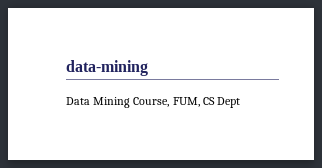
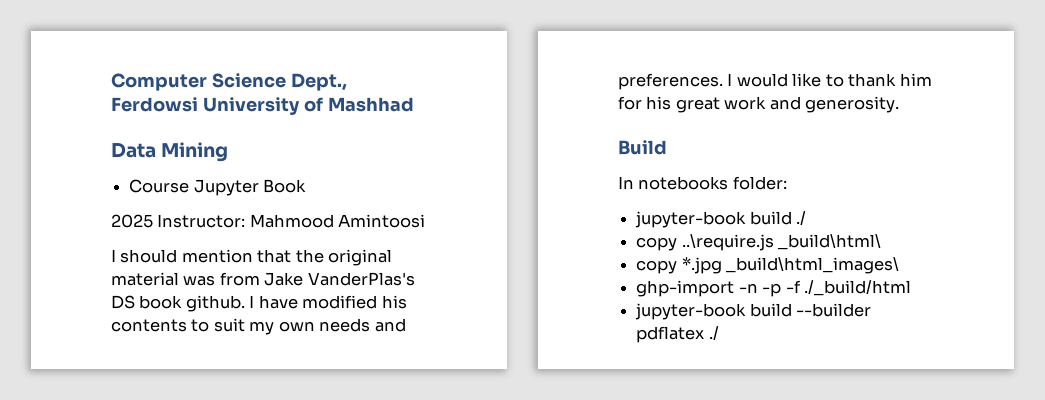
[66,60,148,76] [66,97,241,108] data-mining // Data Mining Course, FUM, CS Dept -> [111,73,347,91] [111,97,414,115] [111,142,229,162] [129,179,307,196] [111,214,426,228] [111,249,393,266] [111,272,415,286] [111,295,407,312] [111,318,406,335] [618,73,932,90] [618,96,900,113] [618,140,667,155] [618,176,787,190] [635,211,807,228] [636,234,882,251] [636,257,900,274] [636,280,911,297] [635,303,872,320] [636,326,719,343] Computer Science Dept., Ferdowsi University of Mashhad // Data Mining // Course Jupyter Book // 2025 Instructor: Mahmood Amintoosi // I should mention that the original material was from Jake VanderPlas's DS book github. I have modified his contents to suit my own needs and preferences. I would like to thank him for his great work and generosity. // Build // In notebooks folder: // jupyter-book build ./ // copy ..\require.js _build\html\ // copy *.jpg _build\html_images\ // ghp-import -n -p -f ./_build/html // jupyter-book build --builder pdflatex ./

